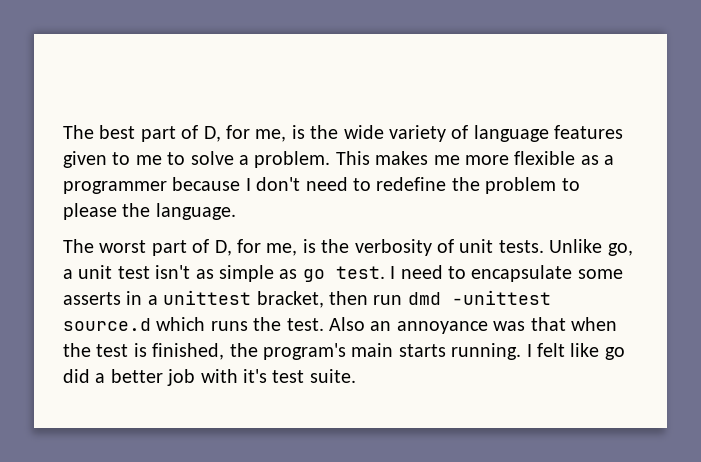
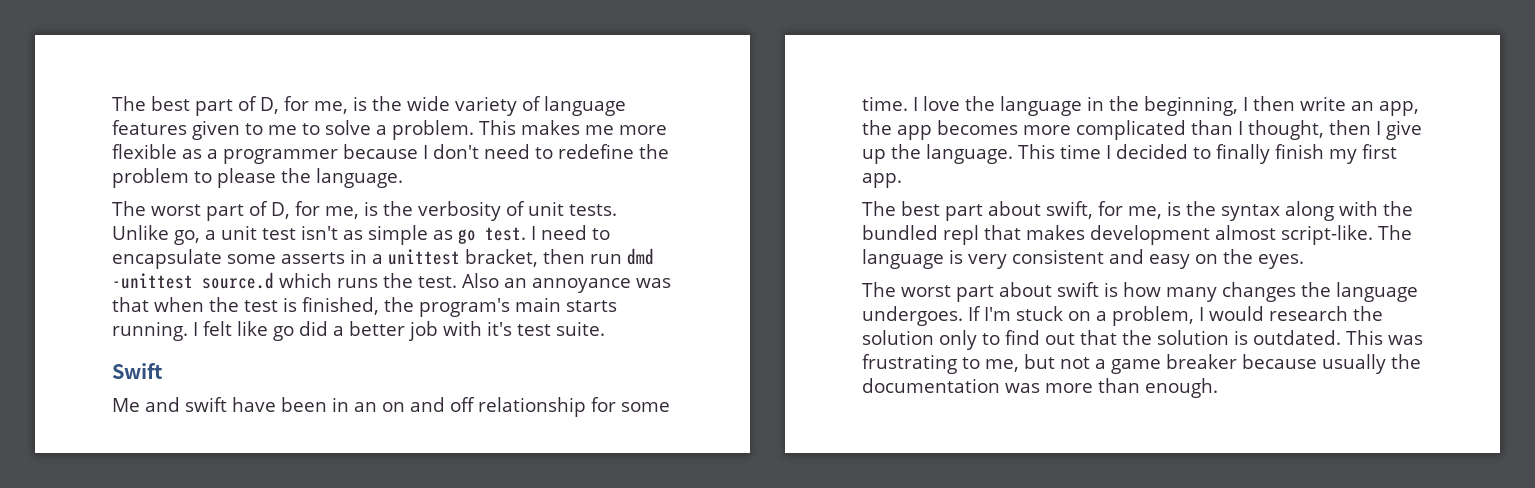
(356, 376) none -> [112,363,163,379] [112,397,670,417] [862,96,1419,116] [862,120,1422,140] [862,144,1397,164] [862,173,902,188] [862,201,1413,221] [862,225,1412,245] [862,249,1304,269] [862,282,1418,302] [862,306,1383,326] [862,330,1423,350] [862,354,1421,374] [862,378,1218,398] // Swift // Me and swift have been in an on and off relationship for some time. I love the language in the beginning, I then write an app, the app becomes more complicated than I thought, then I give up the language. This time I decided to finally finish my first app. // The best part about swift, for me, is the syntax along with the bundled repl that makes development almost script-like. The language is very consistent and easy on the eyes. // The worst part about swift is how many changes the language undergoes. If I'm stuck on a problem, I would research the solution only to find out that the solution is outdated. This was frustrating to me, but not a game breaker because usually the documentation was more than enough.

